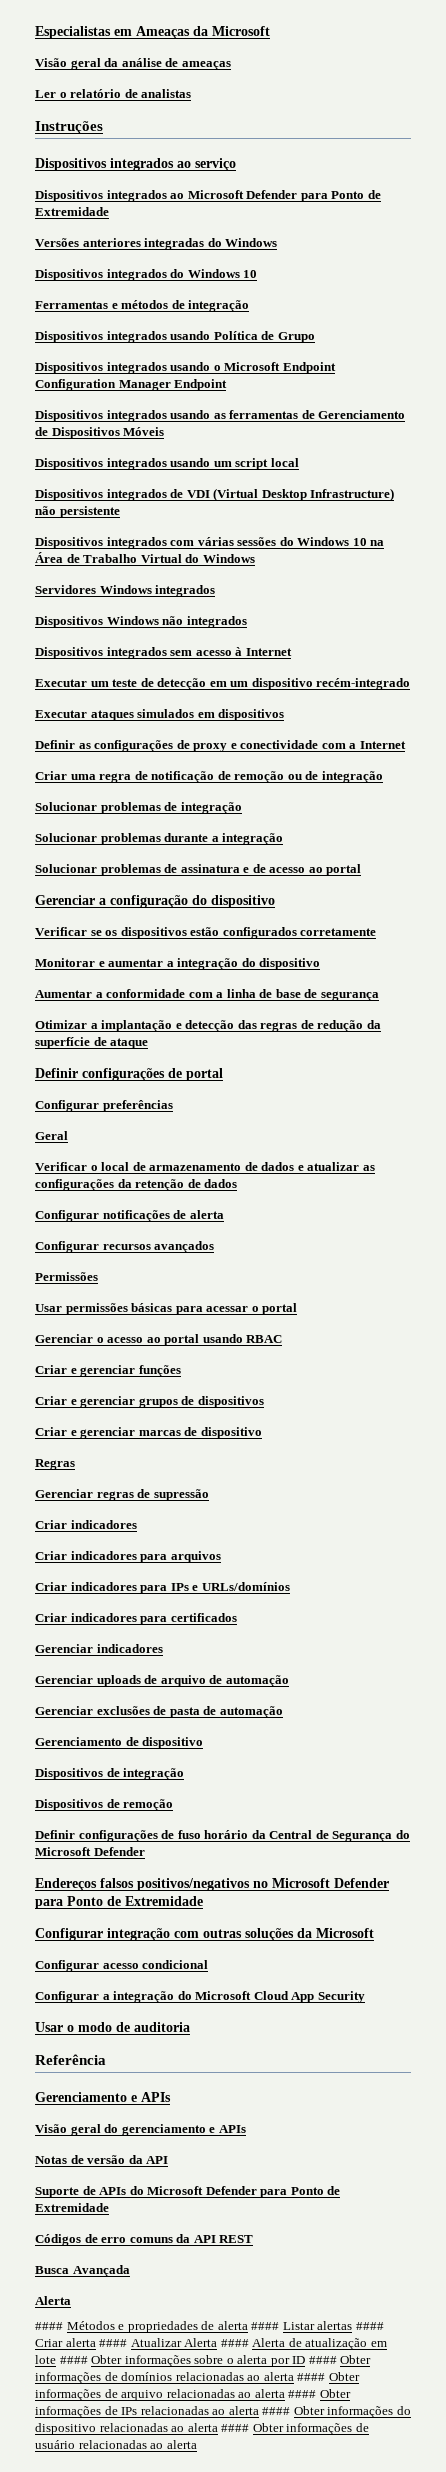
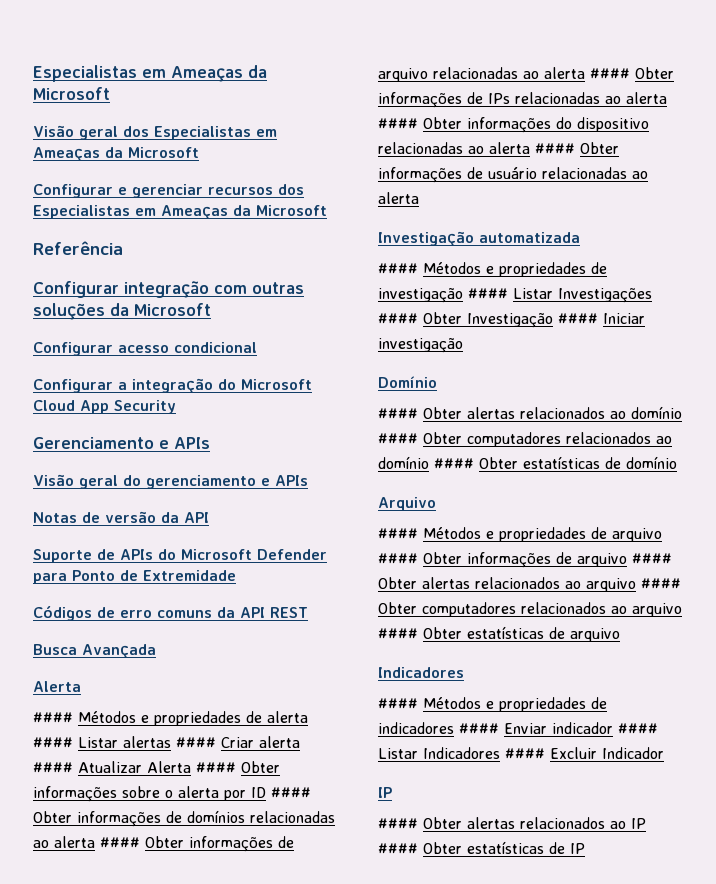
[104,58,231,70] [35,89,192,98] [35,121,103,134] [35,158,236,171] [35,190,381,202] [35,207,109,216] [35,238,278,250] [35,269,258,281] [35,300,250,312] [35,331,315,343] [35,362,336,374] [35,379,228,391] [35,410,406,422] [35,427,165,439] [35,458,299,470] [35,488,395,501] [35,506,120,518] [35,537,385,549] [35,552,255,563] [35,585,216,597] [35,616,247,628] [35,647,292,659] [35,678,411,690] [35,709,285,721] [35,740,406,752] [35,771,383,783] [35,802,242,814] [35,833,284,845] [35,864,362,876] [35,895,275,908] [35,927,377,939] [35,958,321,970] [35,989,379,1001] [35,1020,381,1032] [35,1037,149,1049] [35,1068,223,1081] [35,1100,173,1112] [35,1131,68,1140] [35,1162,375,1171] [35,1179,238,1191] [35,1210,224,1222] [35,1241,215,1253] [35,1272,98,1281] [35,1303,298,1315] [35,1334,283,1346] [35,1365,181,1377] [35,1396,264,1408] [35,1427,262,1439] [35,1459,75,1470] [35,1489,209,1501] [35,1520,137,1529] [35,1551,221,1563] [35,1582,290,1594] [35,1613,237,1625] [35,1644,163,1653] [35,1675,289,1687] [35,1706,283,1718] [35,1737,204,1749] [35,1768,185,1780] [35,1799,174,1811] [35,1830,410,1842] [35,1847,145,1856] [35,1878,389,1891] [35,1896,203,1909] da análise de ameaças // Ler o relatório de analistas // Instruções // Dispositivos integrados ao serviço // Dispositivos integrados ao Microsoft Defender para Ponto de Extremidade // Versões anteriores integradas do Windows // Dispositivos integrados do Windows 10 // Ferramentas e métodos de integração // Dispositivos integrados usando Política de Grupo // Dispositivos integrados usando o Microsoft Endpoint Configuration Manager Endpoint // Dispositivos integrados usando as ferramentas de Gerenciamento de Dispositivos Móveis // Dispositivos integrados usando um script local // Dispositivos integrados de VDI (Virtual Desktop Infrastructure) não persistente // Dispositivos integrados com várias sessões do Windows 10 na Área de Trabalho Virtual do Windows // Servidores Windows integrados // Dispositivos Windows não integrados // Dispositivos integrados sem acesso à Internet // Executar um teste de detecção em um dispositivo recém-integrado // Executar ataques simulados em dispositivos // Definir as configurações de proxy e conectividade com a Internet // Criar uma regra de notificação de remoção ou de integração // Solucionar problemas de integração // Solucionar problemas durante a integração // Solucionar problemas de assinatura e de acesso ao portal // Gerenciar a configuração do dispositivo // Verificar se os dispositivos estão configurados corretamente // Monitorar e aumentar a integração do dispositivo // Aumentar a conformidade com a linha de base de segurança // Otimizar a implantação e detecção das regras de redução da superfície de ataque // Definir configurações de portal // Configurar preferências // Geral // Verificar o local de armazenamento de dados e atualizar as configurações da retenção de dados // Configurar notificações de alerta // Configurar recursos avançados // Permissões // Usar permissões básicas para acessar o portal // Gerenciar o acesso ao portal usando RBAC // Criar e gerenciar funções // Criar e gerenciar grupos de dispositivos // Criar e gerenciar marcas de dispositivo // Regras // Gerenciar regras de supressão // Criar indicadores // Criar indicadores para arquivos // Criar indicadores para IPs e URLs/domínios // Criar indicadores para certificados // Gerenciar indicadores // Gerenciar uploads de arquivo de automação // Gerenciar exclusões de pasta de automação // Gerenciamento de dispositivo // Dispositivos de integração // Dispositivos de remoção // Definir configurações de fuso horário da Central de Segurança do Microsoft Defender // Endereços falsos positivos/negativos no Microsoft Defender para Ponto de Extremidade -> [123,126,277,140] [33,147,199,161] [33,184,304,198] [33,205,327,219] [33,241,123,255] dos Especialistas em Ameaças da Microsoft // Configurar e gerenciar recursos dos Especialistas em Ameaças da Microsoft // Referência
[35,2022,190,2032] [35,2054,106,2065] // Usar o modo de auditoria // Referência -> (176, 407) none
[252,2338,387,2350] [35,2355,88,2364] Alerta de atualização em lote #### -> (236, 767) none
(197, 2444) none -> [378,231,580,246] [378,262,607,277] [378,288,652,303] [378,312,645,328] [378,338,463,353] [378,376,437,388] [378,406,682,419] [378,432,672,447] [378,456,677,469] [378,497,436,511] [378,527,662,542] [378,552,672,568] [378,577,681,592] [378,602,682,617] [378,626,620,642] [378,667,464,678] [378,697,607,712] [378,722,658,734] [378,747,664,759] [378,787,392,798] [378,817,646,829] [378,841,585,854] // Investigação automatizada // #### Métodos e propriedades de investigação #### Listar Investigações #### Obter Investigação #### Iniciar investigação // Domínio // #### Obter alertas relacionados ao domínio #### Obter computadores relacionados ao domínio #### Obter estatísticas de domínio // Arquivo // #### Métodos e propriedades de arquivo #### Obter informações de arquivo #### Obter alertas relacionados ao arquivo #### Obter computadores relacionados ao arquivo #### Obter estatísticas de arquivo // Indicadores // #### Métodos e propriedades de indicadores #### Enviar indicador #### Listar Indicadores #### Excluir Indicador // IP // #### Obter alertas relacionados ao IP #### Obter estatísticas de IP

